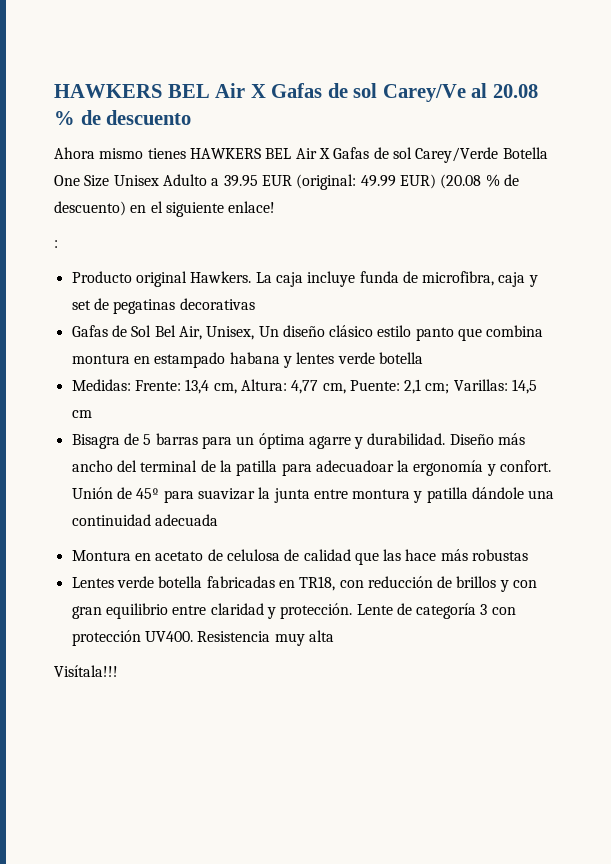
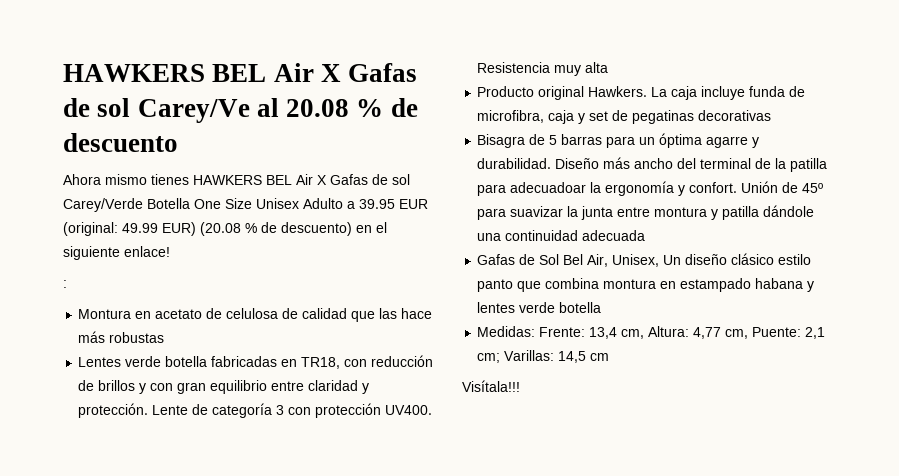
[71,271,538,287] [71,298,255,314] [71,325,544,341] [71,352,423,368] [71,379,538,394] [71,410,92,418] [71,433,526,449] [71,460,552,476] [71,487,555,503] [71,514,218,526] // Producto original Hawkers. La caja incluye funda de microfibra, caja y set de pegatinas decorativas // Gafas de Sol Bel Air, Unisex, Un diseño clásico estilo panto que combina montura en estampado habana y lentes verde botella // Medidas: Frente: 13,4 cm, Altura: 4,77 cm, Puente: 2,1 cm; Varillas: 14,5 cm // Bisagra de 5 barras para un óptima agarre y durabilidad. Diseño más ancho del terminal de la patilla para adecuadoar la ergonomía y confort. Unión de 45º para suavizar la junta entre montura y patilla dándole una continuidad adecuada -> (67, 284) none
(334, 636) none -> [477,86,806,100] [477,110,772,124] [477,133,760,148] [477,157,828,172] [477,181,824,196] [477,205,815,220] [477,230,646,241] [477,253,812,267] [477,278,815,292] [477,302,602,313] [477,326,826,339] [477,350,610,363] // Producto original Hawkers. La caja incluye funda de microfibra, caja y set de pegatinas decorativas // Bisagra de 5 barras para un óptima agarre y durabilidad. Diseño más ancho del terminal de la patilla para adecuadoar la ergonomía y confort. Unión de 45º para suavizar la junta entre montura y patilla dándole una continuidad adecuada // Gafas de Sol Bel Air, Unisex, Un diseño clásico estilo panto que combina montura en estampado habana y lentes verde botella // Medidas: Frente: 13,4 cm, Altura: 4,77 cm, Puente: 2,1 cm; Varillas: 14,5 cm

